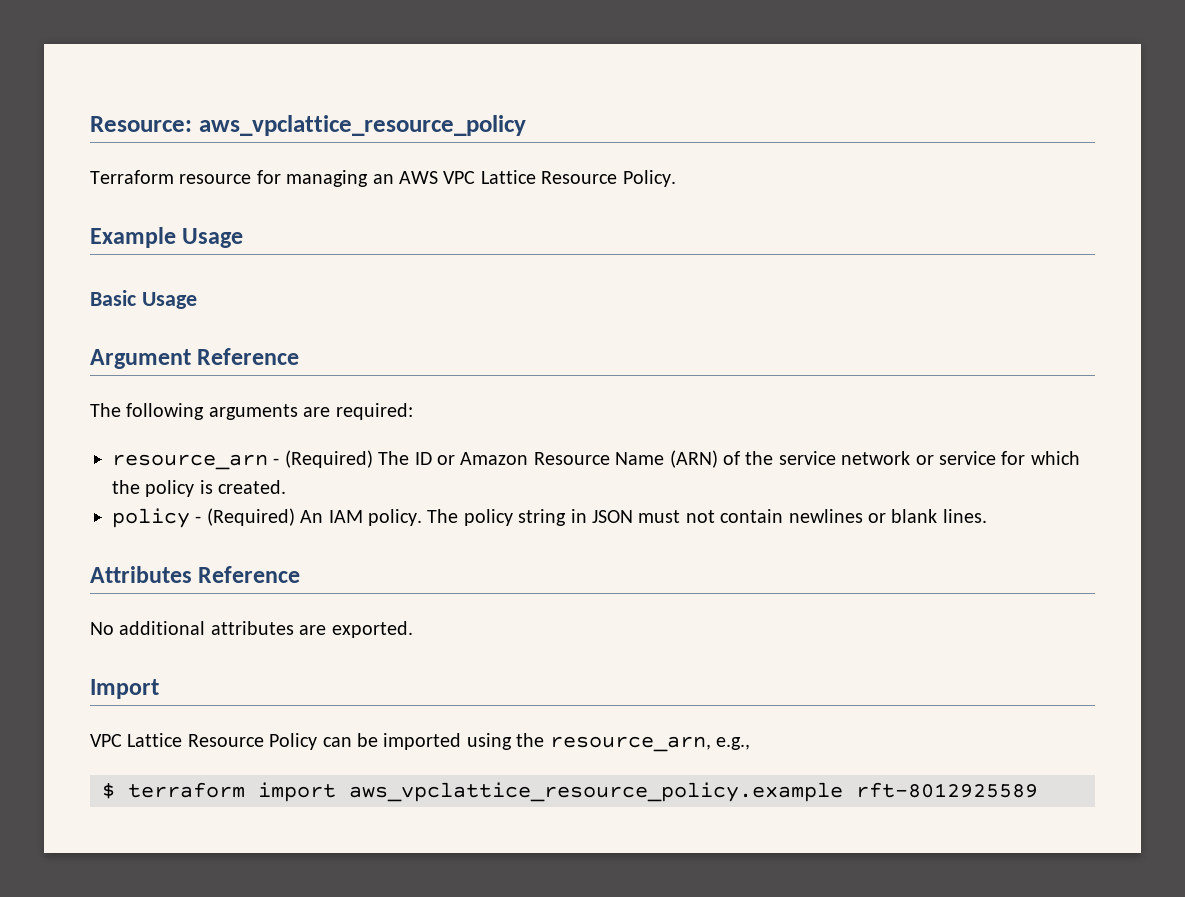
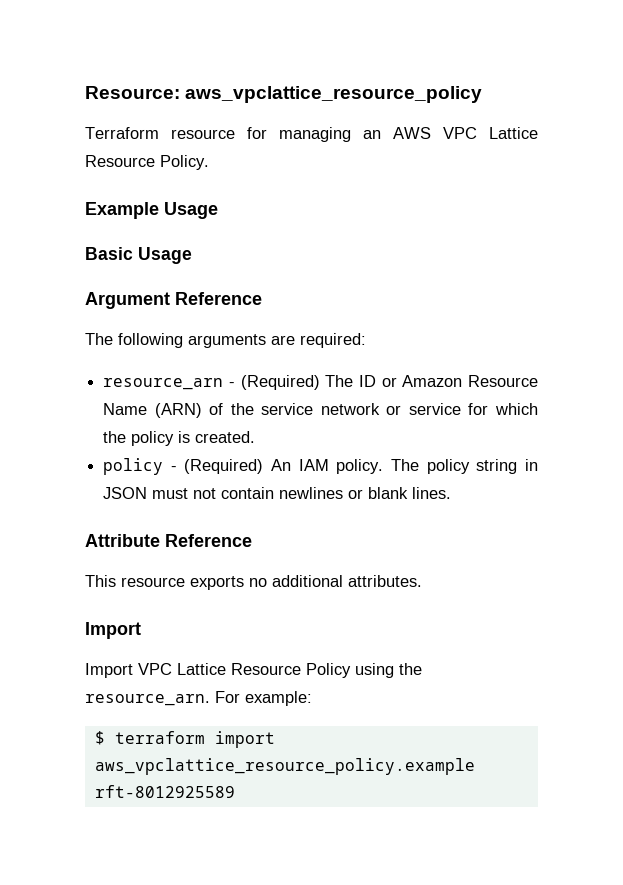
[90,566,301,583] [90,621,413,638] Attributes Reference // No additional attributes are exported. -> [85,534,252,547] [85,575,422,590] Attribute Reference // This resource exports no additional attributes.
(159, 689) none -> [85,663,133,678] Import
[322,733,750,752] can be imported using the resource_arn, e.g., -> [355,663,422,678] [85,691,312,706] using the resource_arn. For example:

